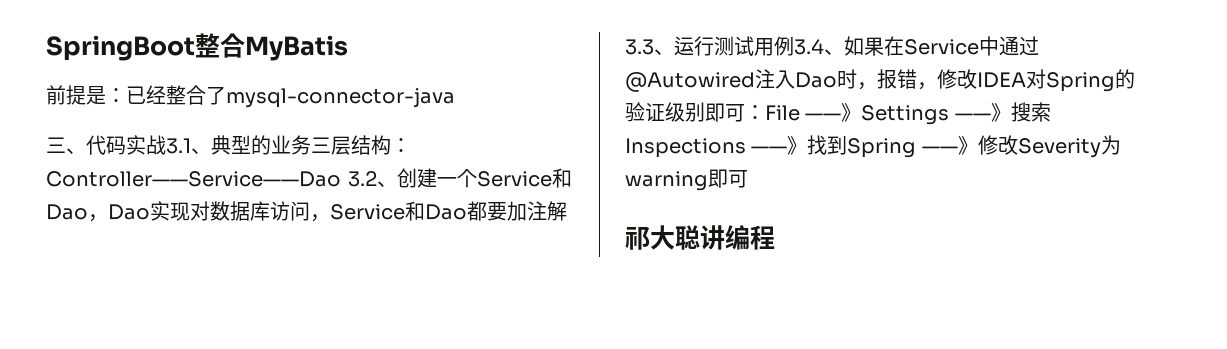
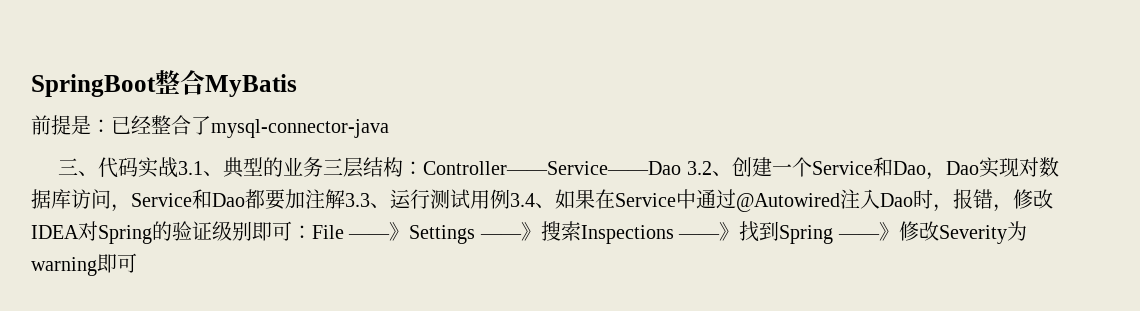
[625,225,775,250] // 祁大聪讲编程 -> (137, 263) none

